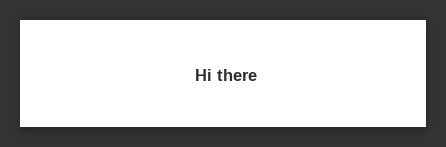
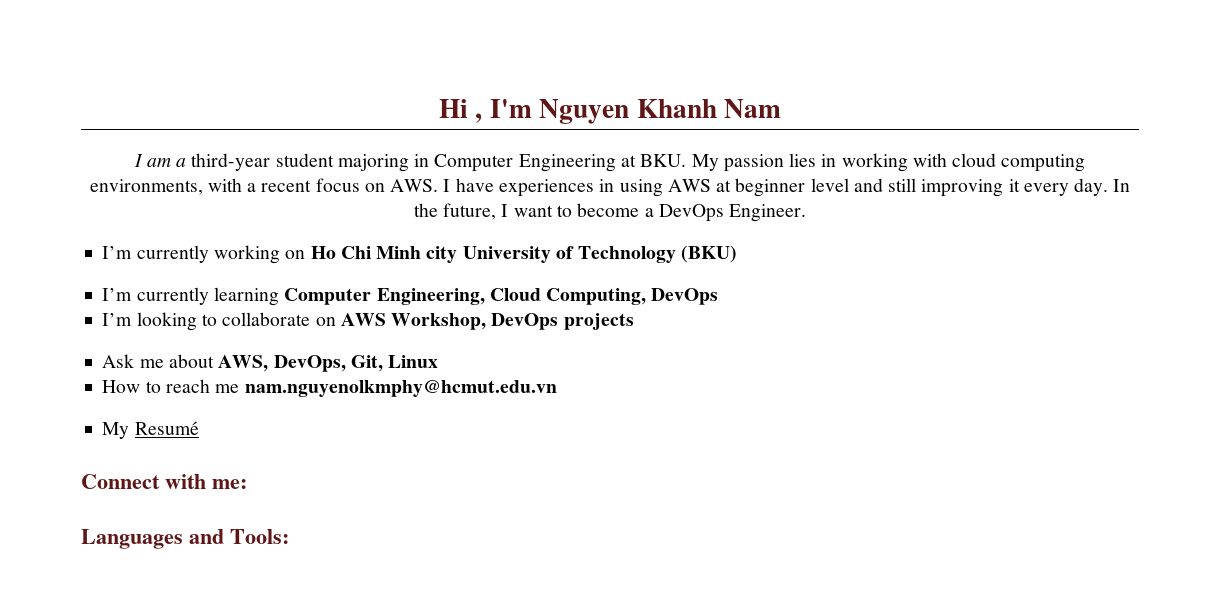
[217,69,257,81] there -> [475,99,782,124] [133,153,1086,172] [89,178,1131,197] [413,203,807,222] [102,245,738,264] [102,287,719,306] [102,312,634,331] [102,354,439,372] [102,379,557,397] [102,421,199,439] [81,474,247,489] [81,529,289,549] , I'm Nguyen Khanh Nam // I am a third-year student majoring in Computer Engineering at BKU. My passion lies in working with cloud computing environments, with a recent focus on AWS. I have experiences in using AWS at beginner level and still improving it every day. In the future, I want to become a DevOps Engineer. // I’m currently working on Ho Chi Minh city University of Technology (BKU) // I’m currently learning Computer Engineering, Cloud Computing, DevOps // I’m looking to collaborate on AWS Workshop, DevOps projects // Ask me about AWS, DevOps, Git, Linux // How to reach me nam.nguyenolkmphy@hcmut.edu.vn // My Resumé // Connect with me: // Languages and Tools:

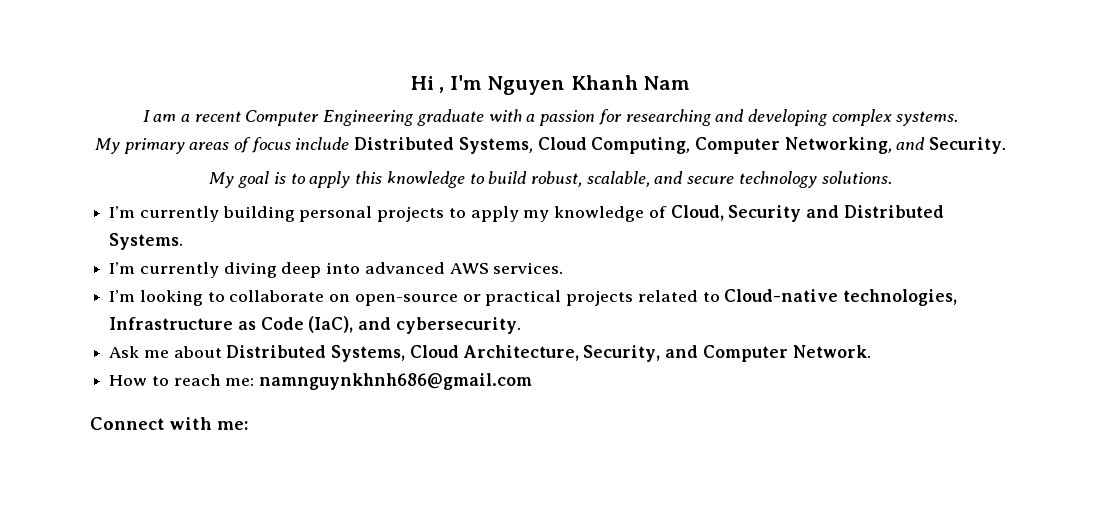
[191,153,1086,172] [89,178,1131,197] [413,203,807,222] [102,245,738,264] [102,287,719,306] third-year student majoring in Computer Engineering at BKU. My passion lies in working with cloud computing environments, with a recent focus on AWS. I have experiences in using AWS at beginner level and still improving it every day. In the future, I want to become a DevOps Engineer. // I’m currently working on Ho Chi Minh city University of Technology (BKU) // I’m currently learning Computer Engineering, Cloud Computing, DevOps -> [194,109,959,126] [94,137,1007,154] [209,171,892,188] [109,205,944,222] [109,233,184,250] [109,262,564,278] recent Computer Engineering graduate with a passion for researching and developing complex systems. // My primary areas of focus include Distributed Systems, Cloud Computing, Computer Networking, and Security. // My goal is to apply this knowledge to build robust, scalable, and secure technology solutions. // I’m currently building personal projects to apply my knowledge of Cloud, Security and Distributed Systems. // I’m currently diving deep into advanced AWS services.
[340,313,634,330] [102,354,439,372] AWS Workshop, DevOps projects // Ask me about AWS, DevOps, Git, Linux -> [354,289,957,306] [109,316,521,334] [109,345,871,362] open-source or practical projects related to Cloud-native technologies, Infrastructure as Code (IaC), and cybersecurity. // Ask me about Distributed Systems, Cloud Architecture, Security, and Computer Network.
[215,380,557,397] [102,421,199,439] me nam.nguyenolkmphy@hcmut.edu.vn // My Resumé -> [225,373,533,390] me: namnguynkhnh686@gmail.com
[81,529,289,549] // Languages and Tools: -> (249, 425) none

